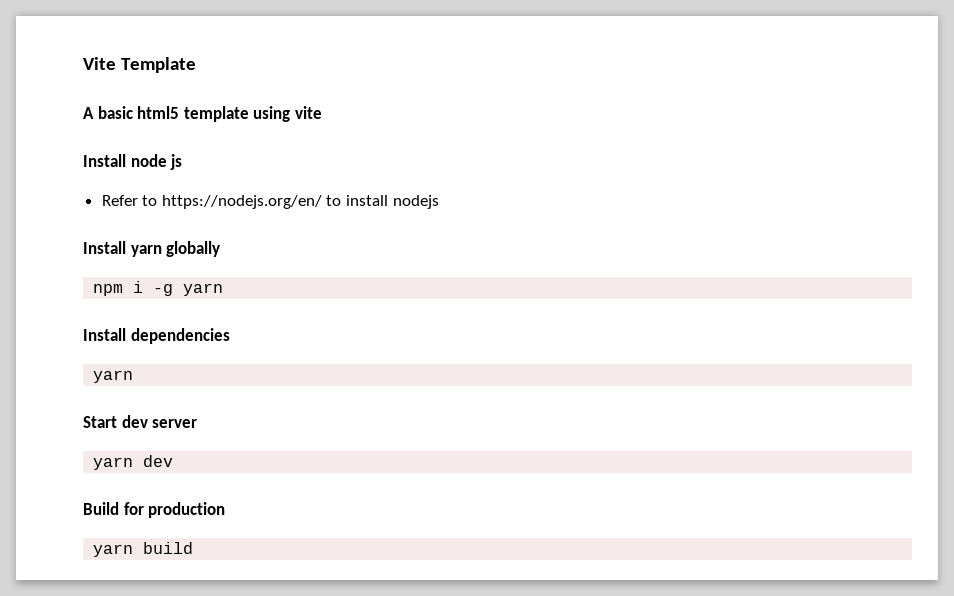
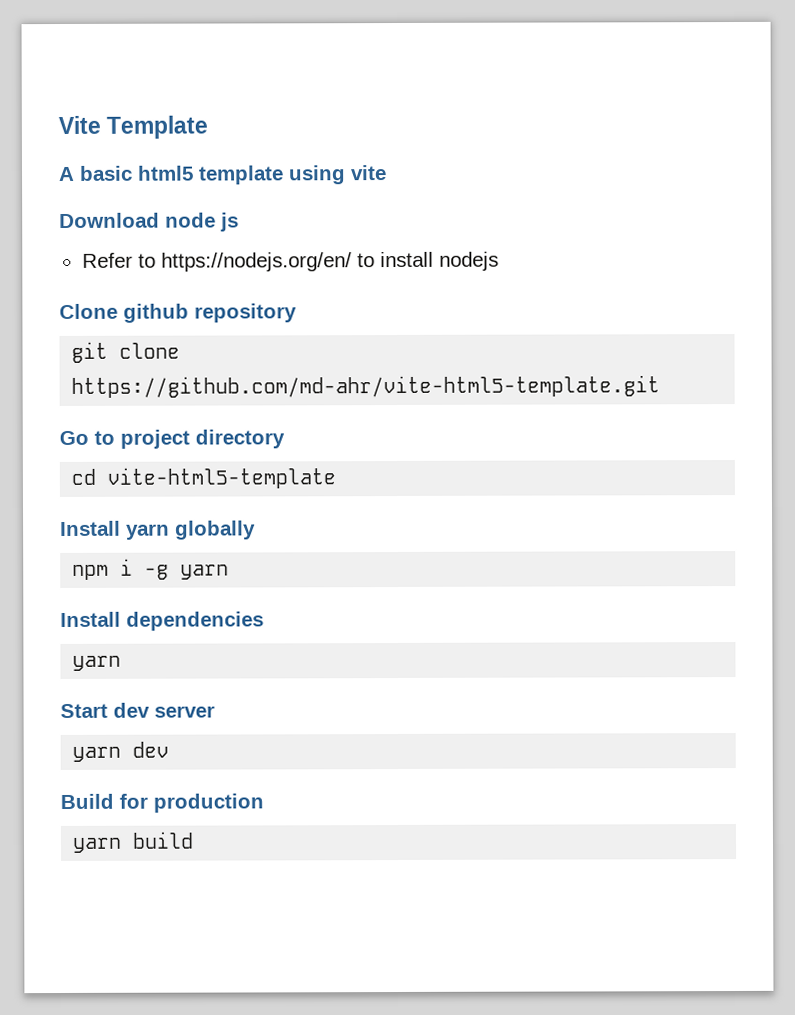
[83,154,126,167] Install -> [59,212,160,229] Download
(439, 202) none -> [59,303,297,323] [71,341,181,363] [71,375,661,398] [59,429,285,449] [71,467,337,489] // Clone github repository // git clone https://github.com/md-ahr/vite-html5-template.git // Go to project directory // cd vite-html5-template

